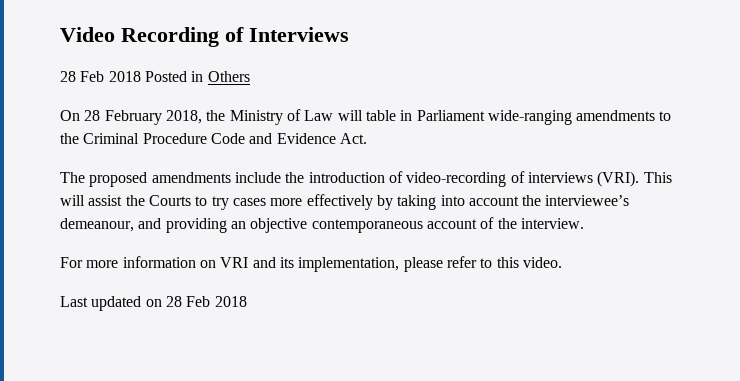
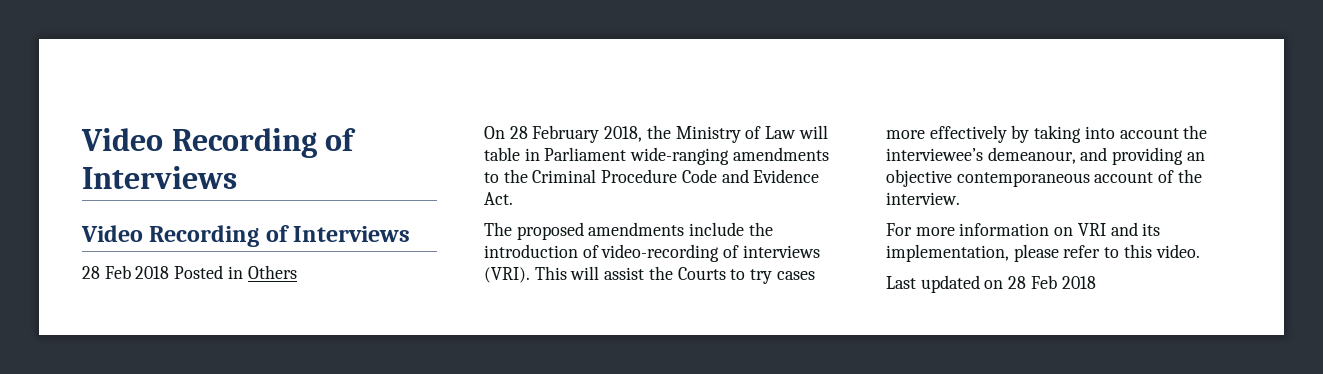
[60,27,349,47] Video Recording of Interviews -> [81,128,357,158] [82,166,237,189] [81,225,411,247] Video Recording of Interviews // Video Recording of Interviews

